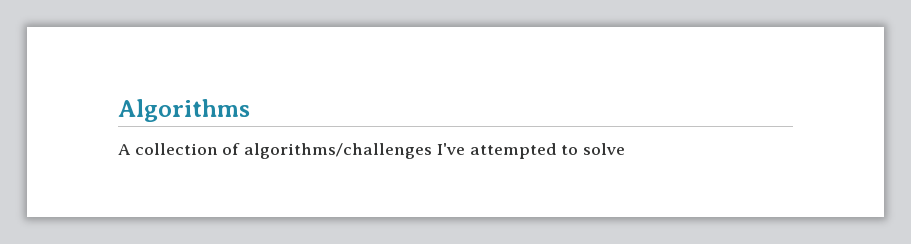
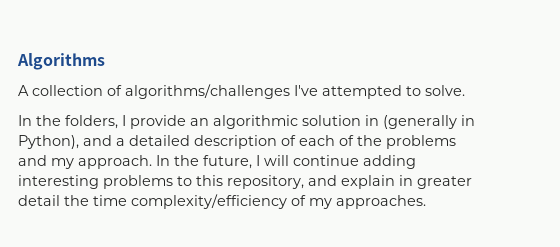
[583,143,626,155] solve -> [425,85,465,96] [18,115,475,129] [18,135,456,149] [18,155,416,169] [18,175,472,189] [18,194,426,209] solve. // In the folders, I provide an algorithmic solution in (generally in Python), and a detailed description of each of the problems and my approach. In the future, I will continue adding interesting problems to this repository, and explain in greater detail the time complexity/efficiency of my approaches.

